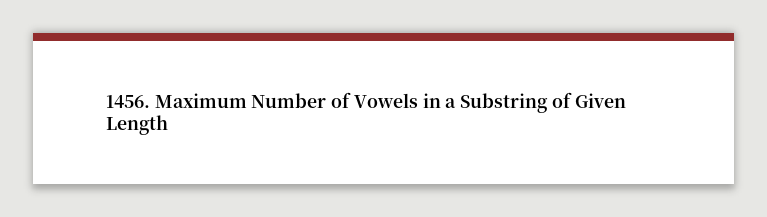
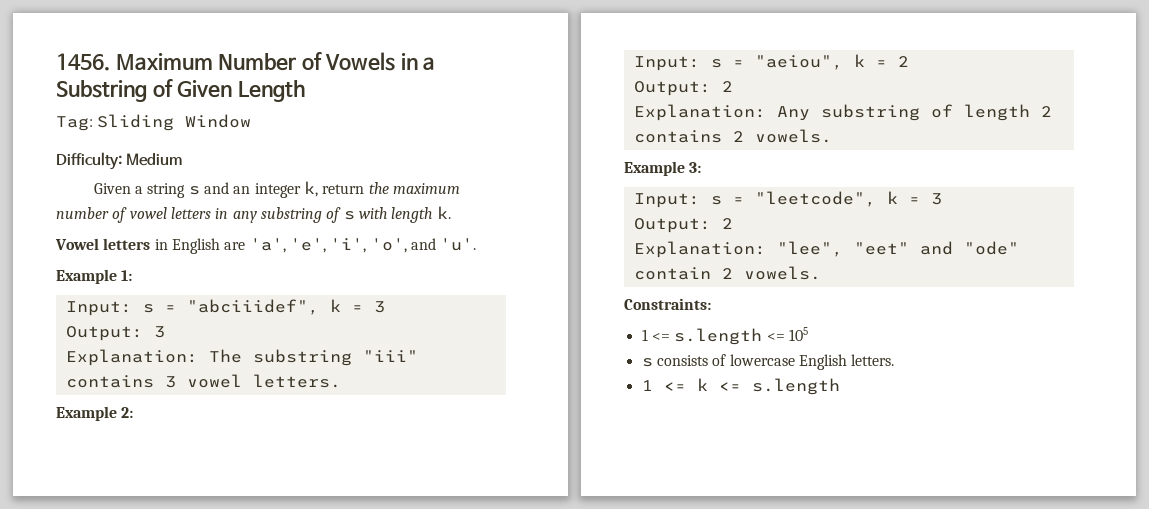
(168, 125) none -> [56,114,252,131] [56,152,183,170] [93,181,460,198] [56,206,451,223] [55,238,477,254] [56,269,133,284] [65,299,385,316] [65,326,165,341] [65,349,418,366] [65,374,341,388] [56,406,134,421] [633,54,909,71] [633,81,733,96] [633,104,1052,121] [633,129,832,143] [624,161,702,176] [633,191,942,208] [633,218,733,233] [633,241,1019,258] [633,266,821,280] [624,298,711,310] [641,327,808,345] [641,354,895,370] [641,378,840,395] // Tag: Sliding Window // Difficulty: Medium // Given a string s and an integer k, return the maximum number of vowel letters in any substring of s with length k. // Vowel letters in English are 'a', 'e', 'i', 'o', and 'u'. // Example 1: // Input: s = "abciiidef", k = 3 // Output: 3 // Explanation: The substring "iii" contains 3 vowel letters. // Example 2: // Input: s = "aeiou", k = 2 // Output: 2 // Explanation: Any substring of length 2 contains 2 vowels. // Example 3: // Input: s = "leetcode", k = 3 // Output: 2 // Explanation: "lee", "eet" and "ode" contain 2 vowels. // Constraints: // 1 <= s.length <= 105 // s consists of lowercase English letters. // 1 <= k <= s.length

